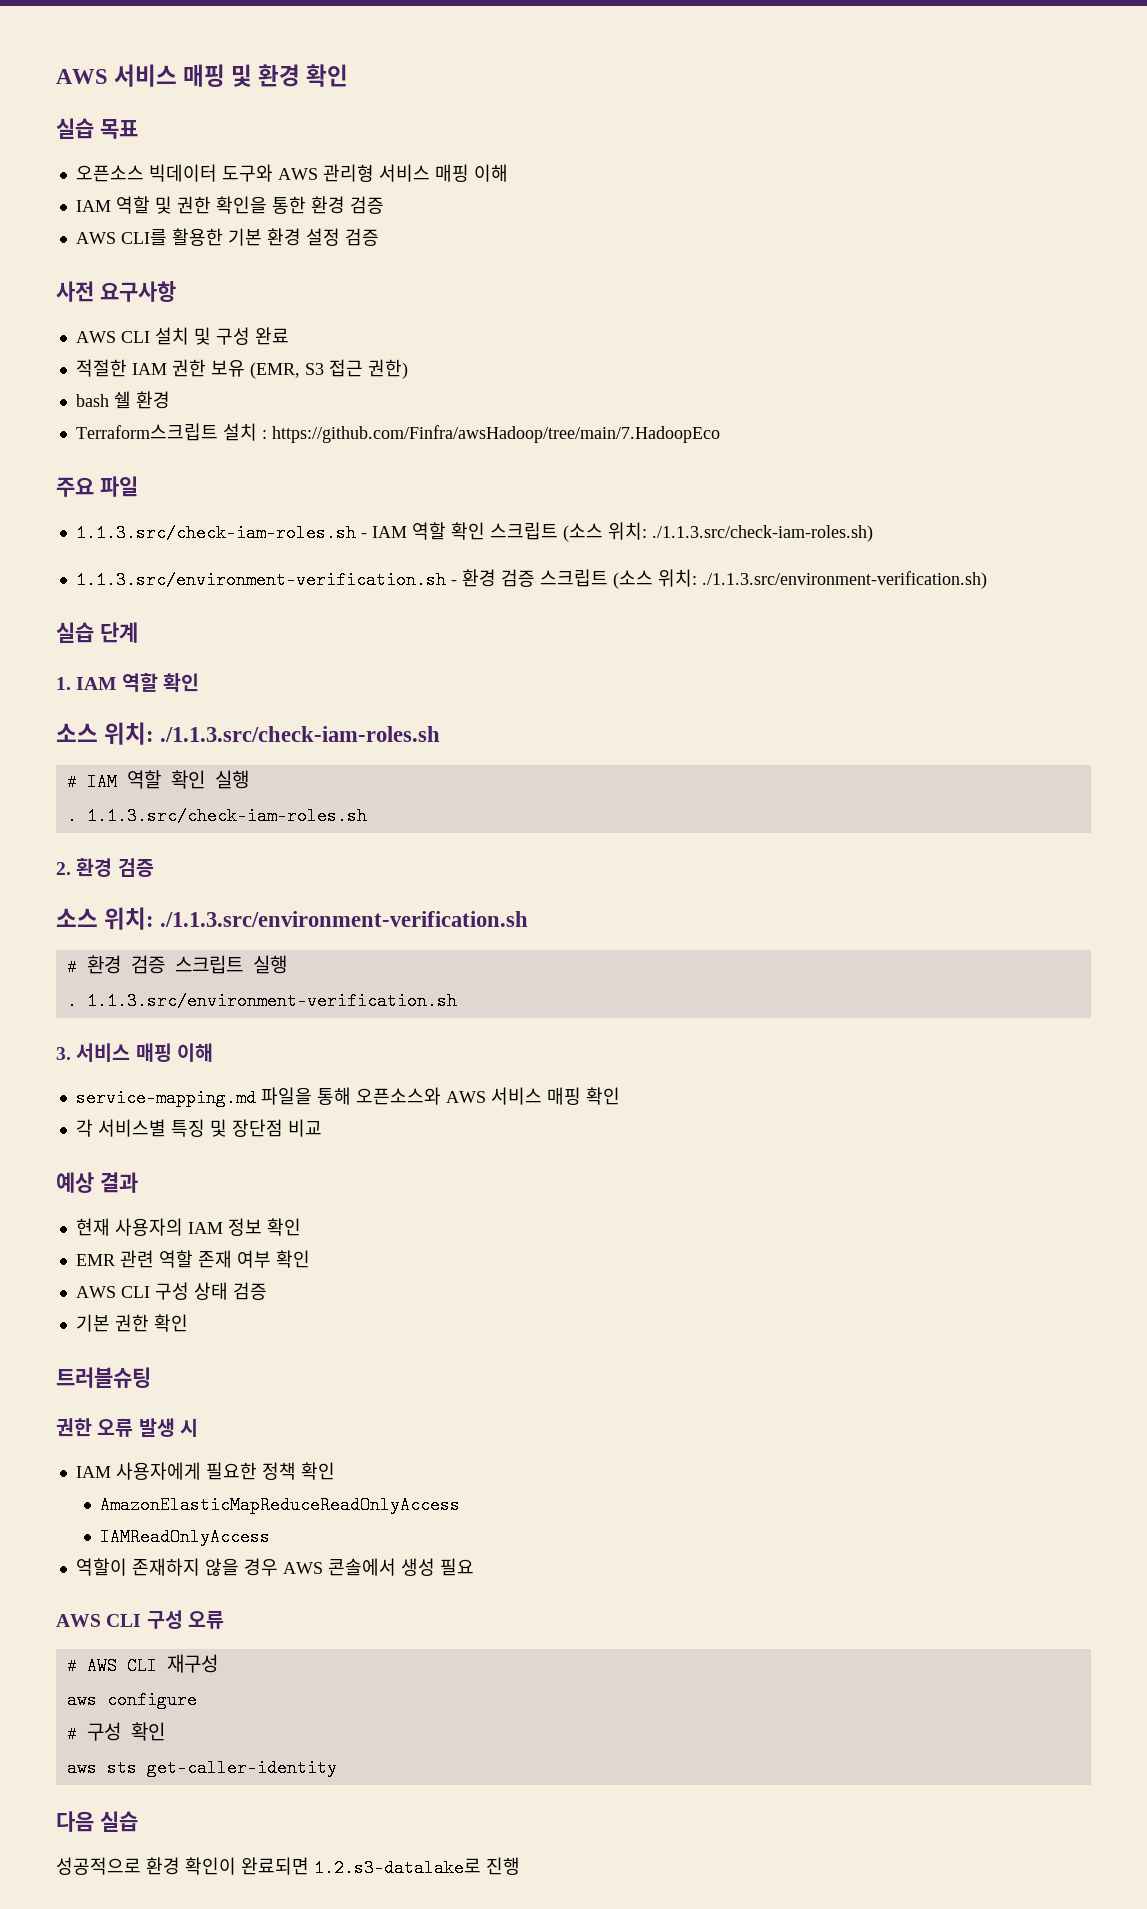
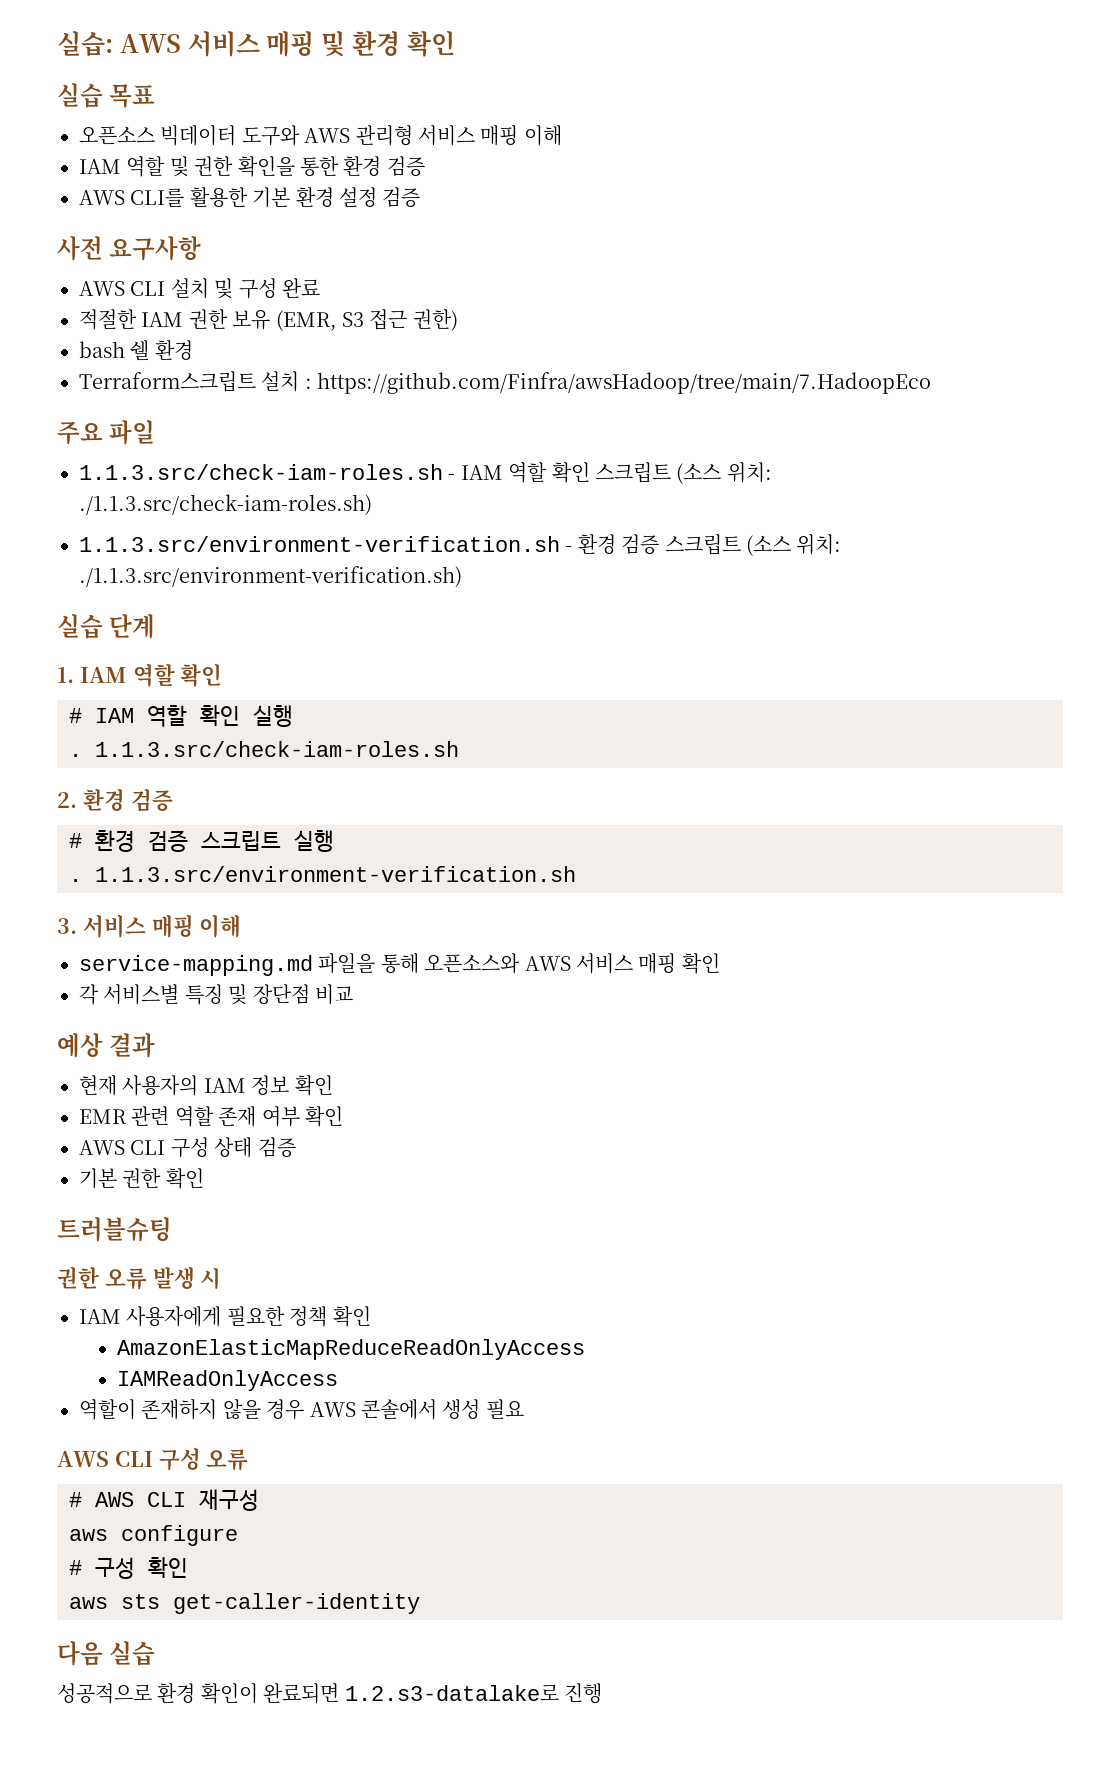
(56, 76) none -> [57,31,113,57] 실습:
[56,722,441,745] // 소스 위치: ./1.1.3.src/check-iam-roles.sh -> (223, 675) none
[56,907,529,930] // 소스 위치: ./1.1.3.src/environment-verification.sh -> (173, 800) none

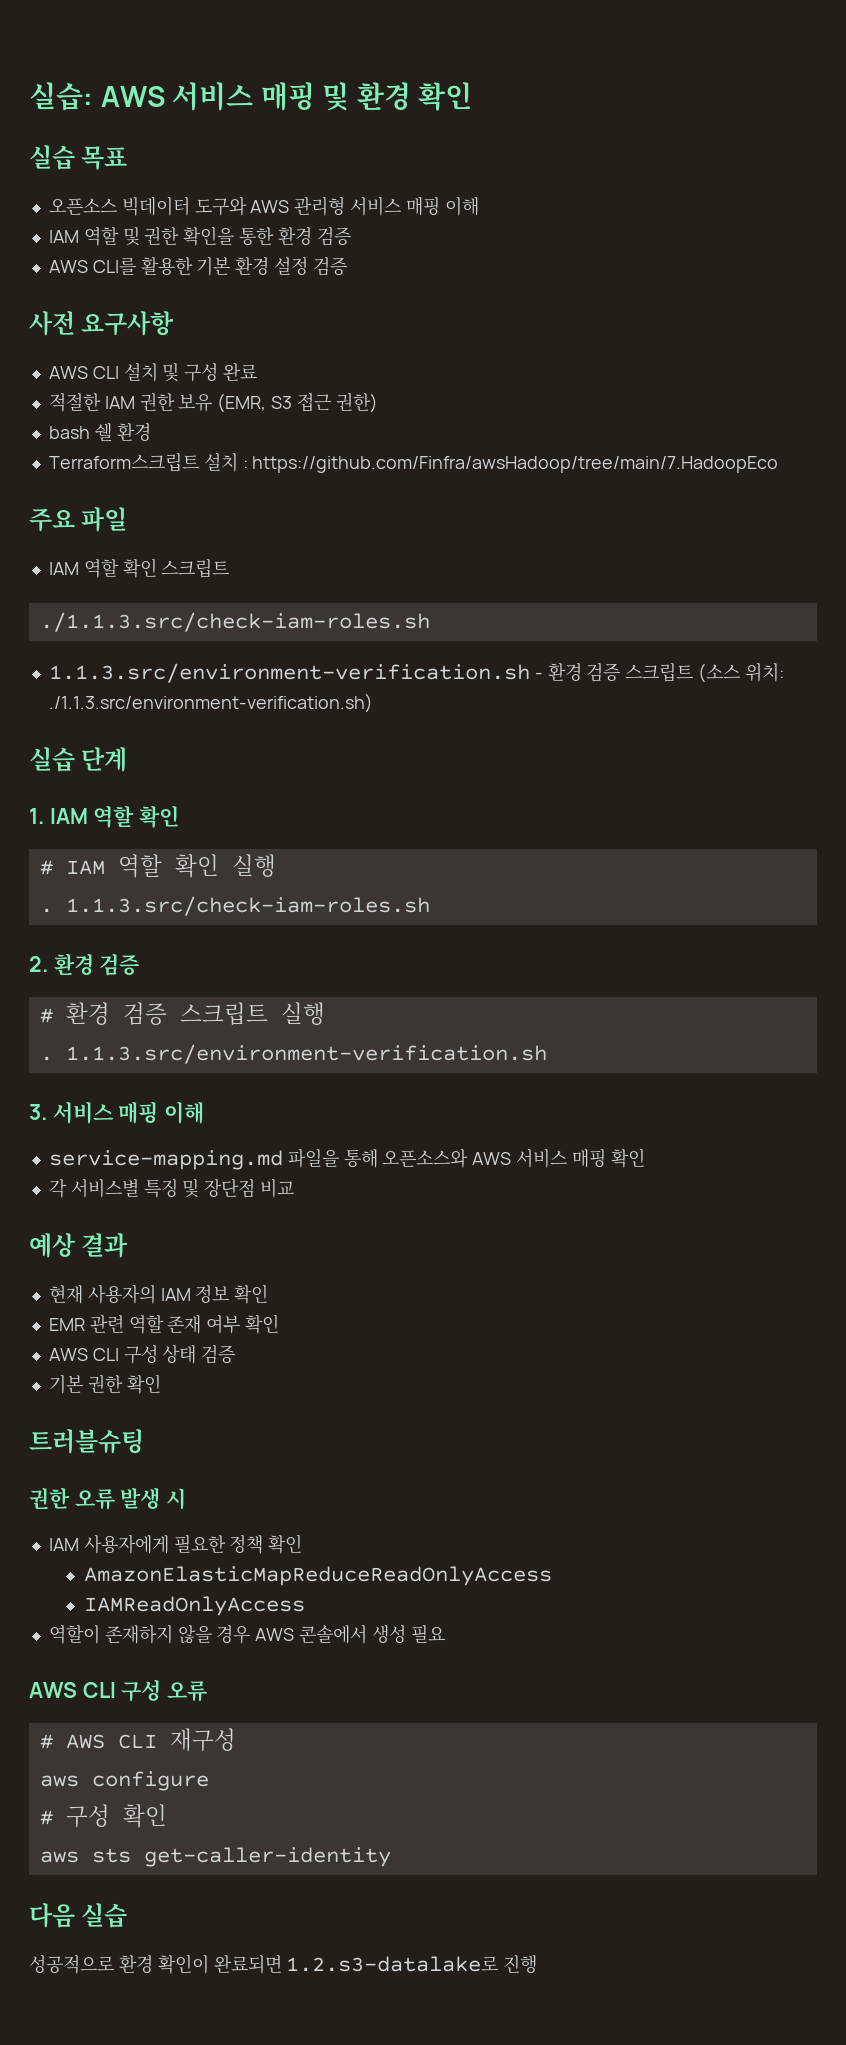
[79,464,456,480] 1.1.3.src/check-iam-roles.sh - -> (128, 519) none
[676,462,772,484] [79,494,372,515] (소스 위치: ./1.1.3.src/check-iam-roles.sh) -> [39,612,430,632] // ./1.1.3.src/check-iam-roles.sh

